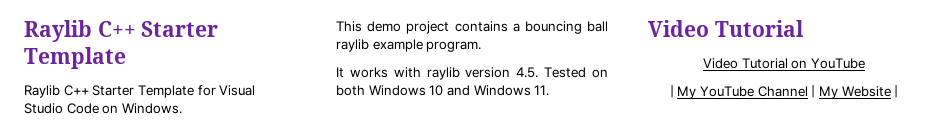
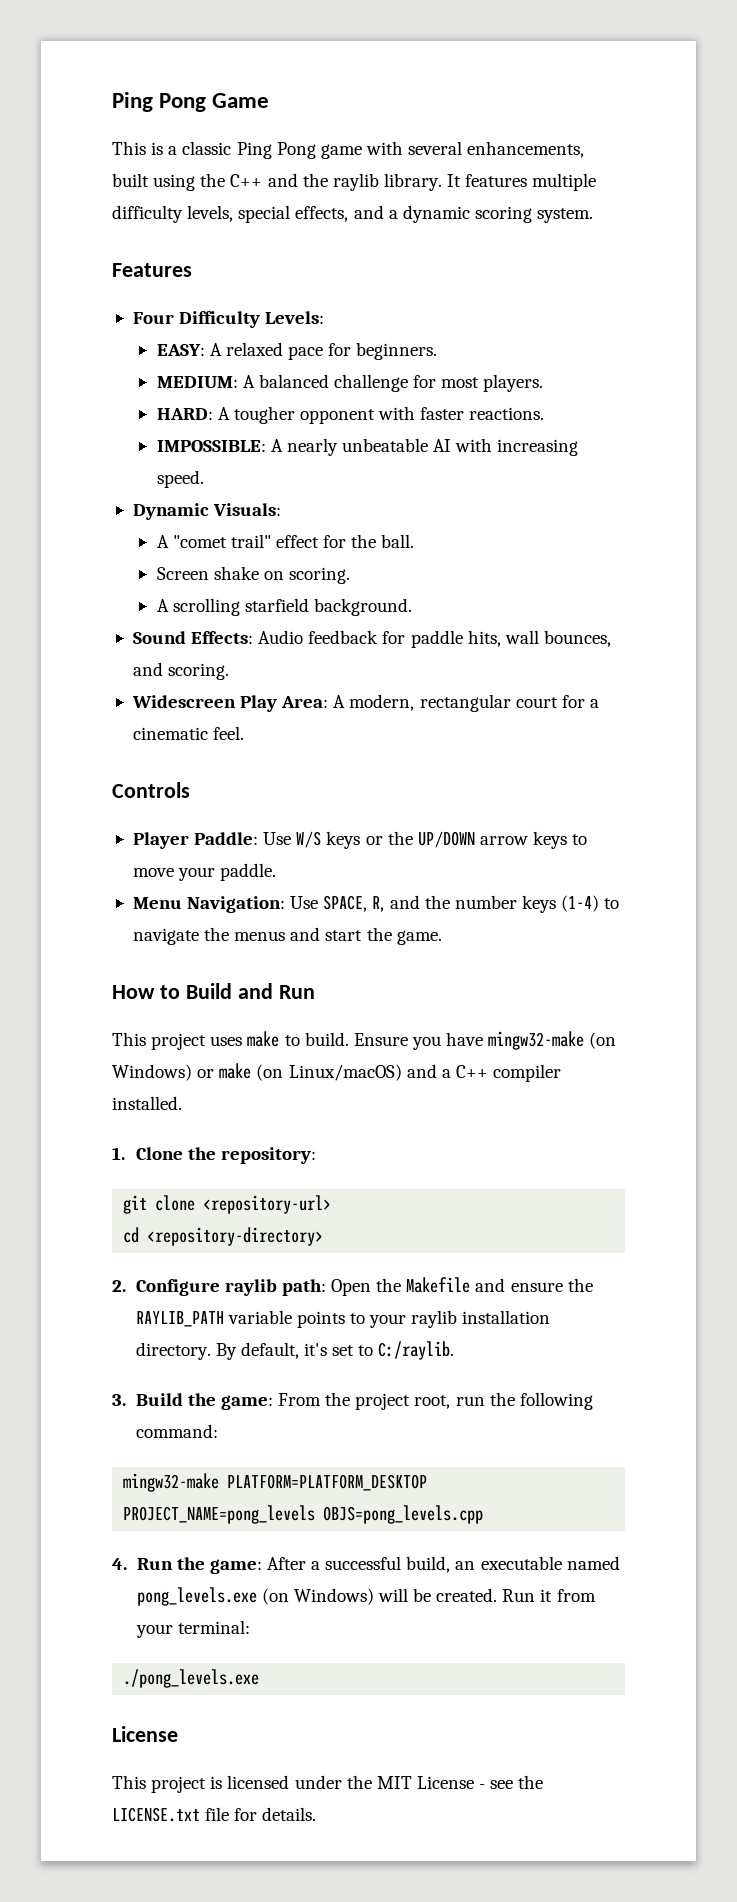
[24,20,219,42] [24,47,126,69] [24,85,256,98] [24,103,182,114] [336,21,608,34] [336,39,482,52] [336,67,608,80] [336,85,550,96] [648,20,804,37] [703,58,865,69] [669,85,899,99] Raylib C++ Starter Template // Raylib C++ Starter Template for Visual Studio Code on Windows. // This demo project contains a bouncing ball raylib example program. // It works with raylib version 4.5. Tested on both Windows 10 and Windows 11. // Video Tutorial // Video Tutorial on YouTube // | My YouTube Channel | My Website | -> [112,92,270,112] [112,141,585,159] [112,173,597,191] [112,205,594,223] [112,263,192,277] [132,311,325,328] [156,342,438,360] [156,374,544,392] [156,406,545,424] [156,438,579,456] [156,470,204,488] [132,503,282,520] [156,534,415,548] [156,566,350,584] [156,598,412,616] [132,630,611,648] [132,662,230,680] [131,694,599,712] [132,726,245,740] [112,782,190,798] [132,831,588,849] [132,863,277,881] [132,895,620,913] [132,927,442,945] [112,983,315,999] [112,1031,617,1050] [112,1063,562,1082] [112,1096,182,1110] [112,1147,316,1164] [123,1195,332,1214] [123,1227,324,1246] [112,1277,593,1296] [135,1310,551,1328] [135,1341,455,1360] [112,1392,593,1410] [135,1424,218,1438] [123,1473,428,1492] [123,1505,484,1524] [112,1556,620,1574] [136,1587,596,1606] [135,1620,250,1638] [123,1669,260,1688] [112,1726,178,1742] [112,1775,544,1793] [112,1807,317,1822] Ping Pong Game // This is a classic Ping Pong game with several enhancements, built using the C++ and the raylib library. It features multiple difficulty levels, special effects, and a dynamic scoring system. // Features // Four Difficulty Levels: // EASY: A relaxed pace for beginners. // MEDIUM: A balanced challenge for most players. // HARD: A tougher opponent with faster reactions. // IMPOSSIBLE: A nearly unbeatable AI with increasing speed. // Dynamic Visuals: // A "comet trail" effect for the ball. // Screen shake on scoring. // A scrolling starfield background. // Sound Effects: Audio feedback for paddle hits, wall bounces, and scoring. // Widescreen Play Area: A modern, rectangular court for a cinematic feel. // Controls // Player Paddle: Use W/S keys or the UP/DOWN arrow keys to move your paddle. // Menu Navigation: Use SPACE, R, and the number keys (1-4) to navigate the menus and start the game. // How to Build and Run // This project uses make to build. Ensure you have mingw32-make (on Windows) or make (on Linux/macOS) and a C++ compiler installed. // 1. Clone the repository: // git clone <repository-url> // cd <repository-directory> // 2. Configure raylib path: Open the Makefile and ensure the RAYLIB_PATH variable points to your raylib installation directory. By default, it's set to C:/raylib. // 3. Build the game: From the project root, run the following command: // mingw32-make PLATFORM=PLATFORM_DESKTOP PROJECT_NAME=pong_levels OBJS=pong_levels.cpp // 4. Run the game: After a successful build, an executable named pong_levels.exe (on Windows) will be created. Run it from your terminal: // ./pong_levels.exe // License // This project is licensed under the MIT License - see the LICENSE.txt file for details.

